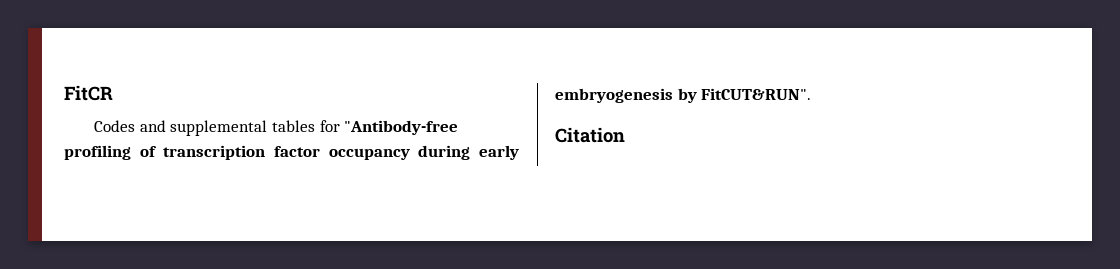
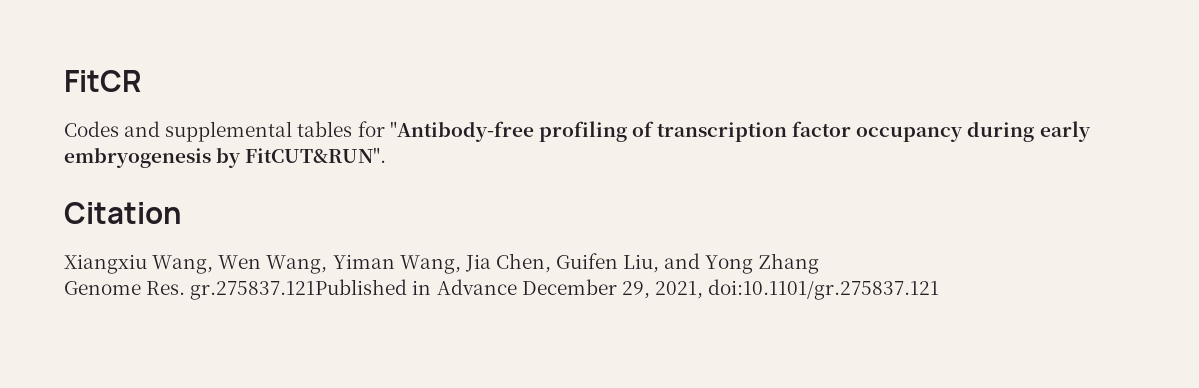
(625, 135) none -> [64,253,819,274] [64,279,940,300] // Xiangxiu Wang, Wen Wang, Yiman Wang, Jia Chen, Guifen Liu, and Yong Zhang // Genome Res. gr.275837.121Published in Advance December 29, 2021, doi:10.1101/gr.275837.121

